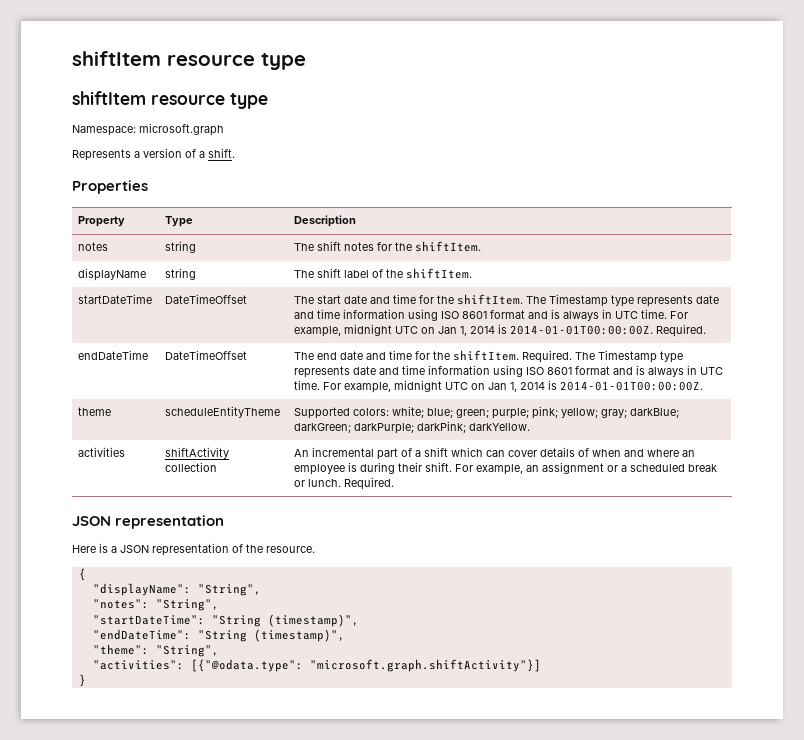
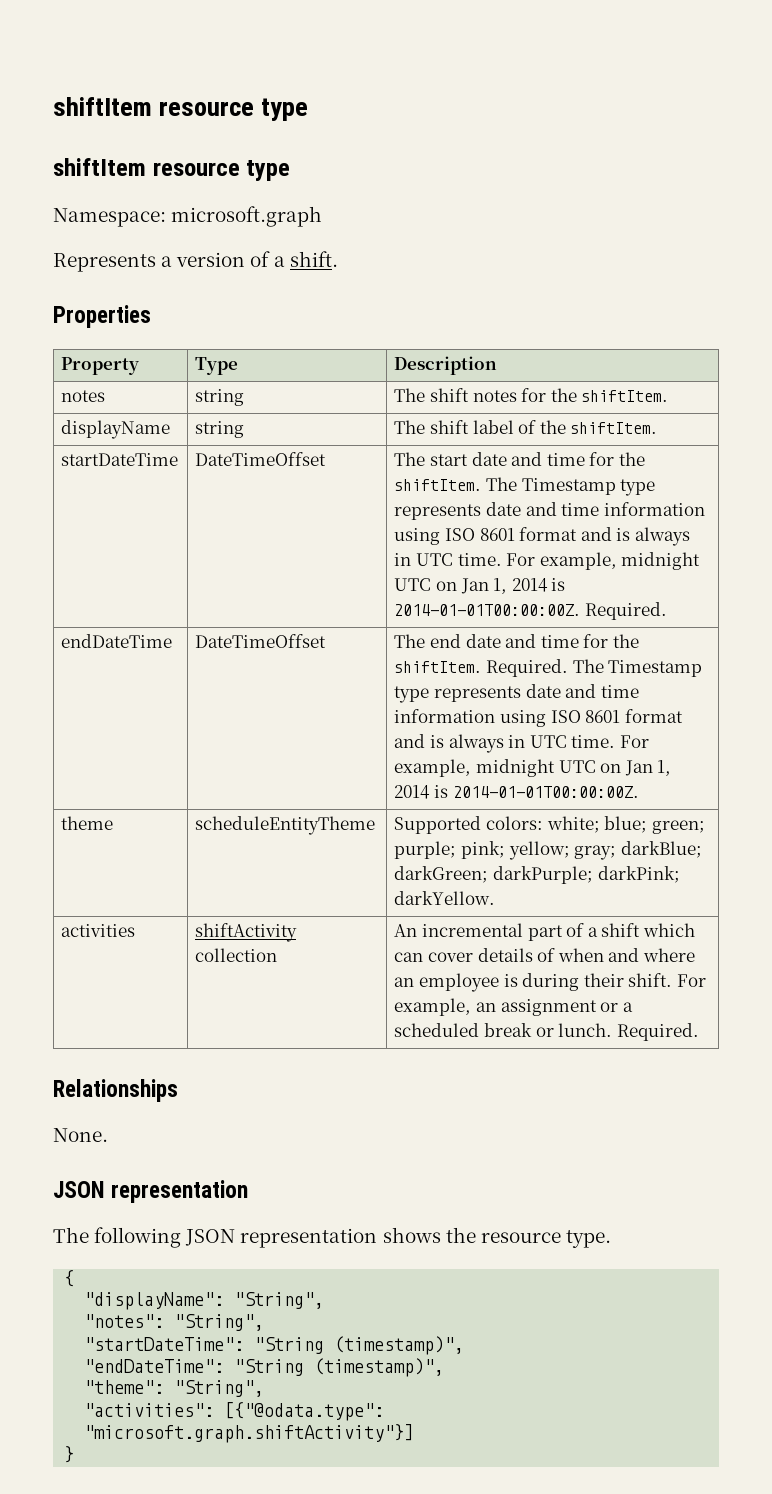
(395, 483) none -> [53,1079,178,1102] [53,1128,108,1142] // Relationships // None.
[72,543,315,556] Here is a JSON representation of the resource. -> [53,1227,611,1248] The following JSON representation shows the resource type.

